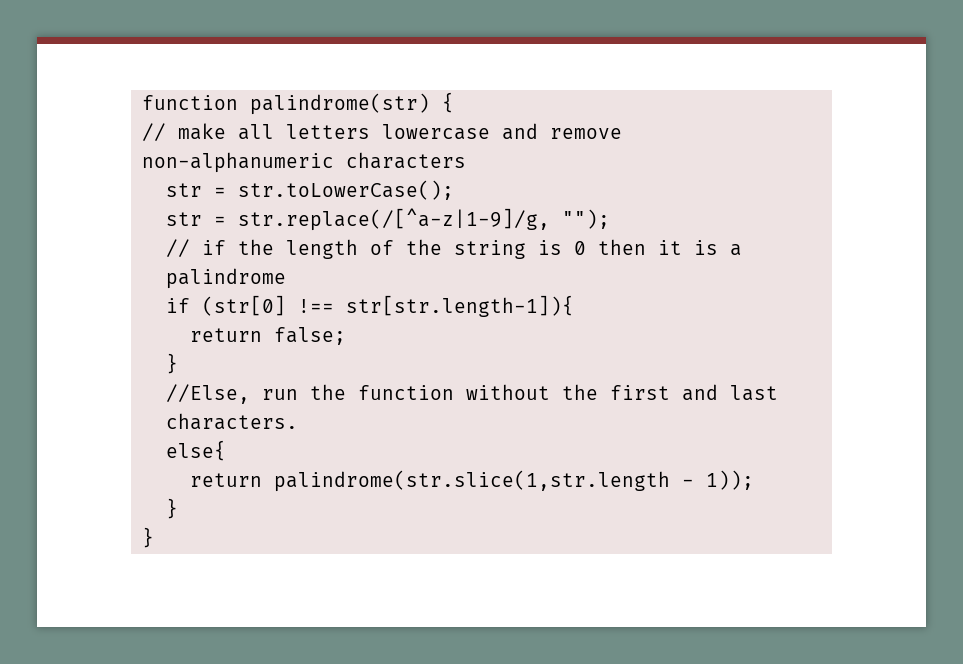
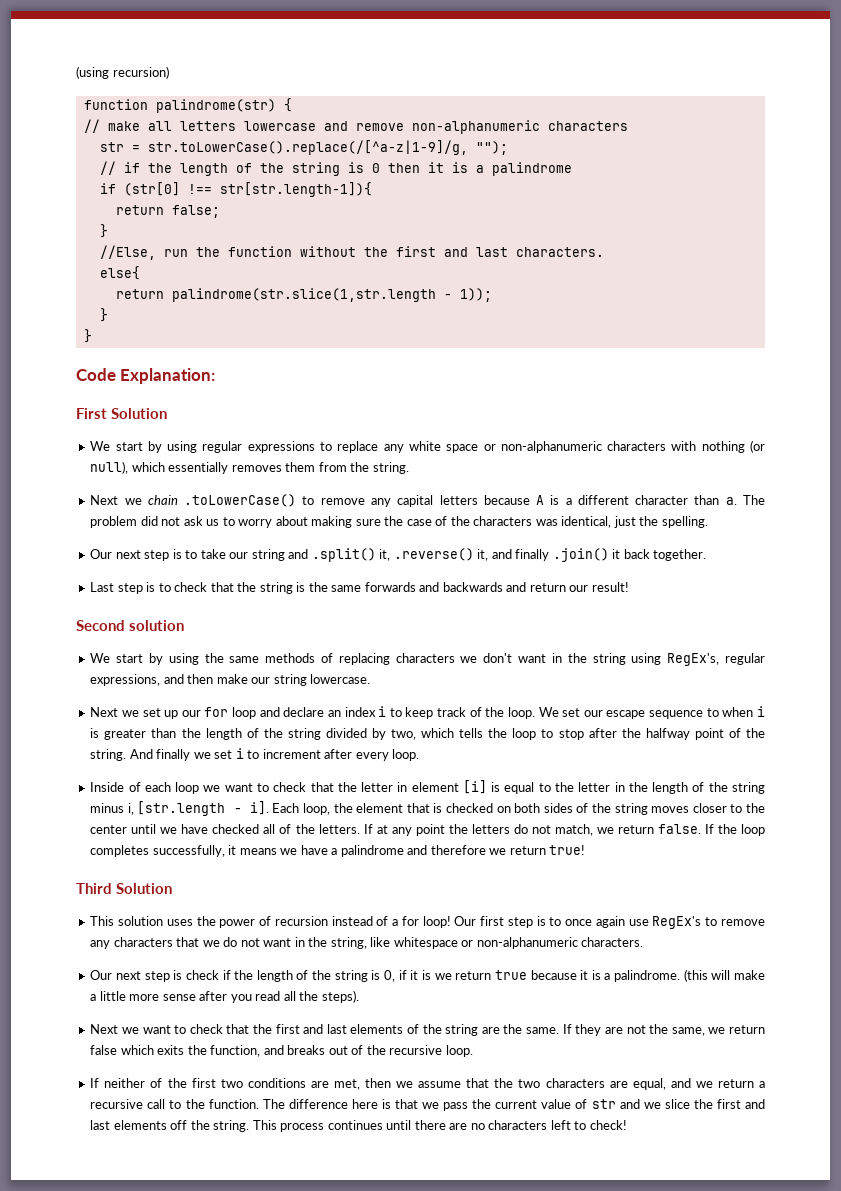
(141, 102) none -> [76,66,169,79] (using recursion) //
[237,180,454,200] [165,208,550,231] str.toLowerCase(); // str = str.replace(/[^a-z|1-9]/g, -> [147,140,468,155] str.toLowerCase().replace(/[^a-z|1-9]/g,
(154, 537) none -> [76,368,216,384] [76,408,168,419] [90,440,766,453] [90,461,409,474] [90,494,766,507] [90,516,708,528] [90,548,707,562] [90,582,629,594] [76,620,185,631] [90,653,766,666] [90,674,371,686] [90,706,766,719] [90,728,766,740] [90,748,420,761] [90,780,766,794] [90,801,765,816] [90,824,766,836] [90,845,586,857] [76,883,173,894] [90,916,765,929] [90,937,644,949] [90,969,765,982] [90,990,359,1003] [90,1024,765,1036] [90,1045,473,1057] [90,1078,765,1090] [90,1099,766,1111] [90,1120,627,1132] // Code Explanation: // First Solution // We start by using regular expressions to replace any white space or non-alphanumeric characters with nothing (or null), which essentially removes them from the string. // Next we chain .toLowerCase() to remove any capital letters because A is a different character than a. The problem did not ask us to worry about making sure the case of the characters was identical, just the spelling. // Our next step is to take our string and .split() it, .reverse() it, and finally .join() it back together. // Last step is to check that the string is the same forwards and backwards and return our result! // Second solution // We start by using the same methods of replacing characters we don't want in the string using RegEx's, regular expressions, and then make our string lowercase. // Next we set up our for loop and declare an index i to keep track of the loop. We set our escape sequence to when i is greater than the length of the string divided by two, which tells the loop to stop after the halfway point of the string. And finally we set i to increment after every loop. // Inside of each loop we want to check that the letter in element [i] is equal to the letter in the length of the string minus i, [str.length - i]. Each loop, the element that is checked on both sides of the string moves closer to the center until we have checked all of the letters. If at any point the letters do not match, we return false. If the loop completes successfully, it means we have a palindrome and therefore we return true! // Third Solution // This solution uses the power of recursion instead of a for loop! Our first step is to once again use RegEx's to remove any characters that we do not want in the string, like whitespace or non-alphanumeric characters. // Our next step is check if the length of the string is 0, if it is we return true because it is a palindrome. (this will make a little more sense after you read all the steps). // Next we want to check that the first and last elements of the string are the same. If they are not the same, we return false which exits the function, and breaks out of the recursive loop. // If neither of the first two conditions are met, then we assume that the two characters are equal, and we return a recursive call to the function. The difference here is that we pass the current value of str and we slice the first and last elements off the string. This process continues until there are no characters left to check!

